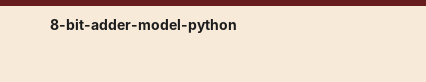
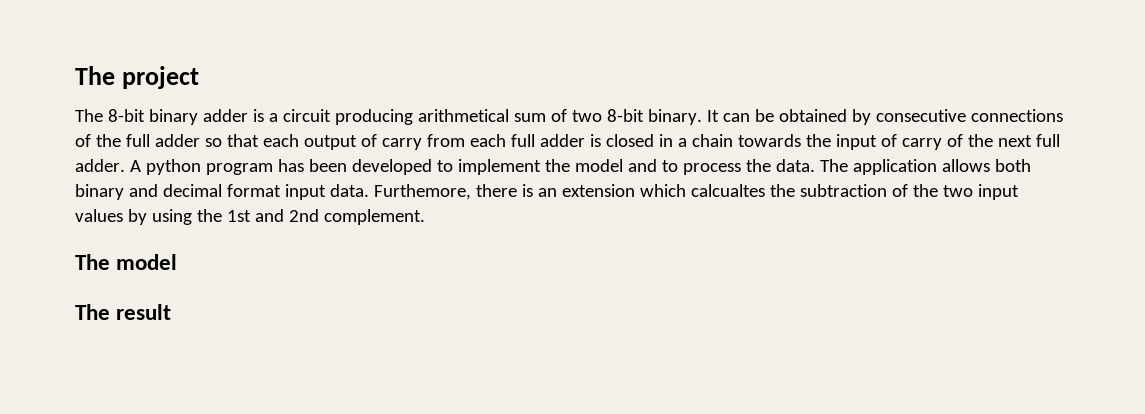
[50,18,237,33] 8-bit-adder-model-python -> [75,66,200,89] [75,109,1063,125] [75,134,1060,150] [75,159,1031,175] [75,184,1019,200] [75,209,425,225] [75,254,178,270] [75,304,172,320] The project // The 8-bit binary adder is a circuit producing arithmetical sum of two 8-bit binary. It can be obtained by consecutive connections of the full adder so that each output of carry from each full adder is closed in a chain towards the input of carry of the next full adder. A python program has been developed to implement the model and to process the data. The application allows both binary and decimal format input data. Furthemore, there is an extension which calcualtes the subtraction of the two input values by using the 1st and 2nd complement. // The model // The result

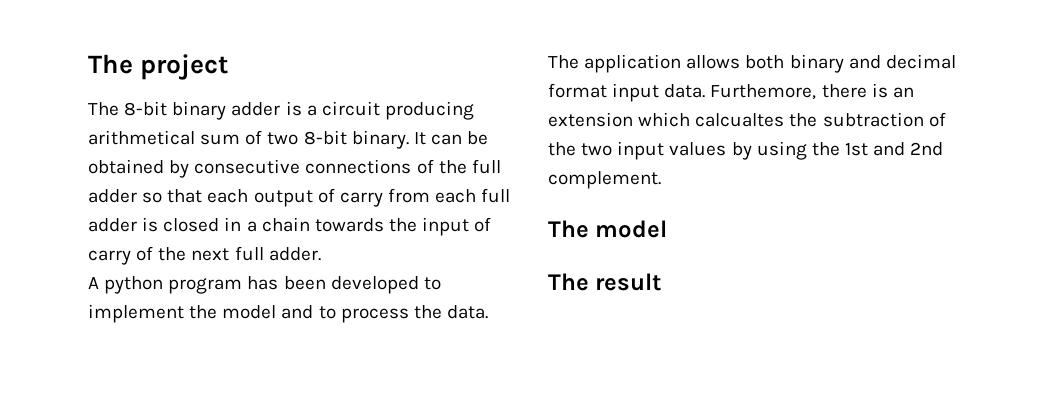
(125, 165) none -> (321, 254) //

